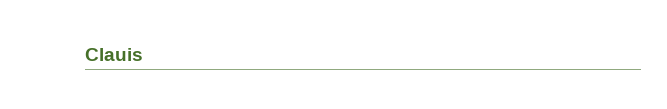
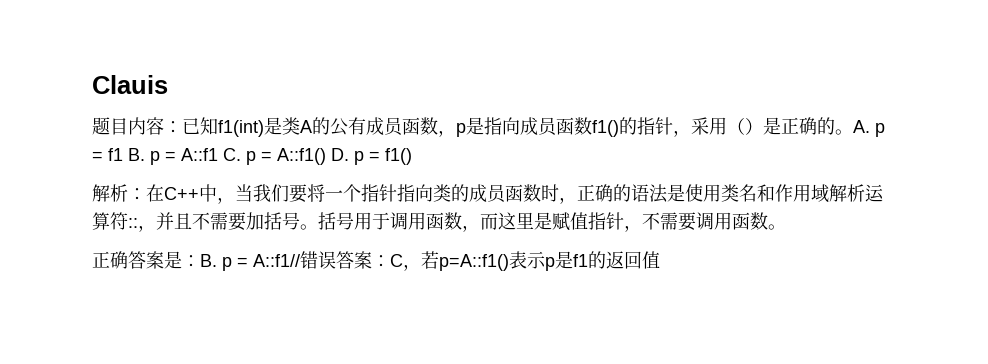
(143, 54) none -> [92,117,885,137] [92,148,412,165] [92,184,884,204] [92,212,786,232] [92,251,660,271] // 题目内容：已知f1(int)是类A的公有成员函数，p是指向成员函数f1()的指针，采用（）是正确的。A. p = f1 B. p = A::f1 C. p = A::f1() D. p = f1() // 解析：在C++中，当我们要将一个指针指向类的成员函数时，正确的语法是使用类名和作用域解析运算符::，并且不需要加括号。括号用于调用函数，而这里是赋值指针，不需要调用函数。 // 正确答案是：B. p = A::f1//错误答案：C，若p=A::f1()表示p是f1的返回值

